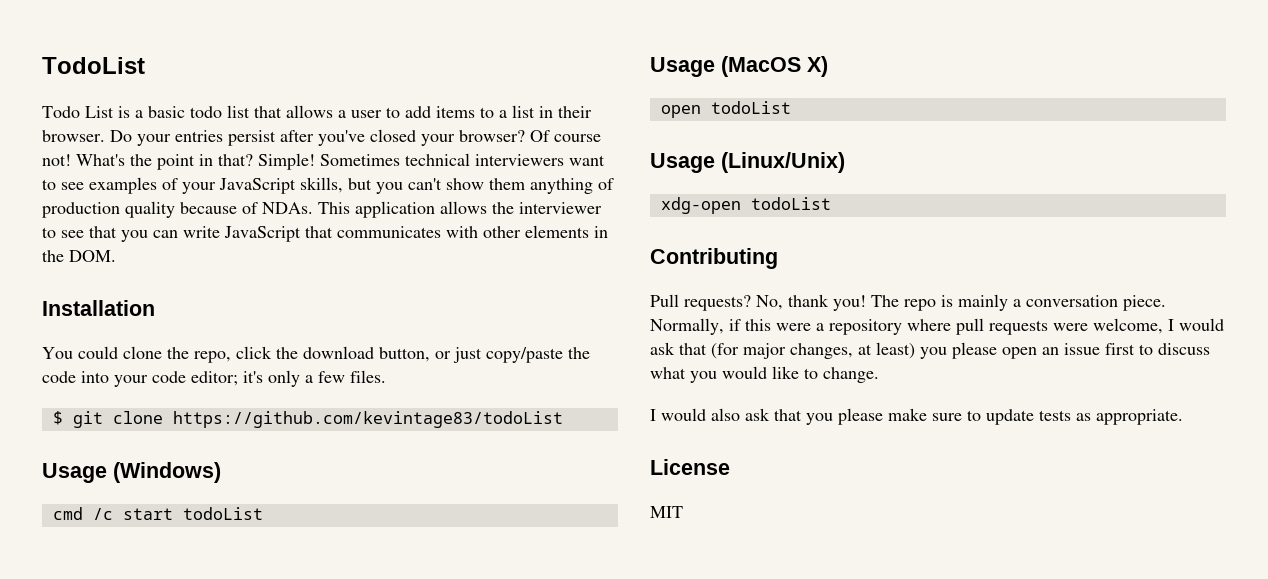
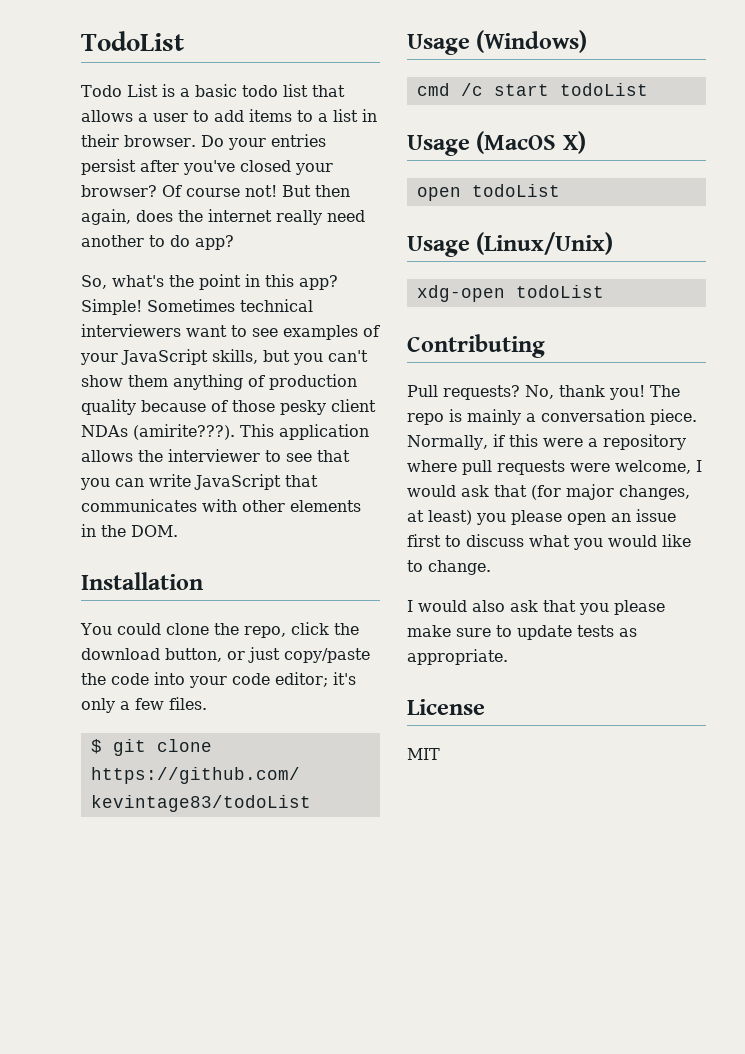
[76,154,125,166] What's -> [282,185,350,197] [81,209,365,225] [81,235,234,250] [81,275,164,289] But then again, does the internet really need another to do app? // So, what's
[218,154,253,166] that? -> [265,274,338,290] this app?
[262,202,313,214] NDAs. -> [232,399,376,415] [81,424,235,440] those pesky client NDAs (amirite???).

